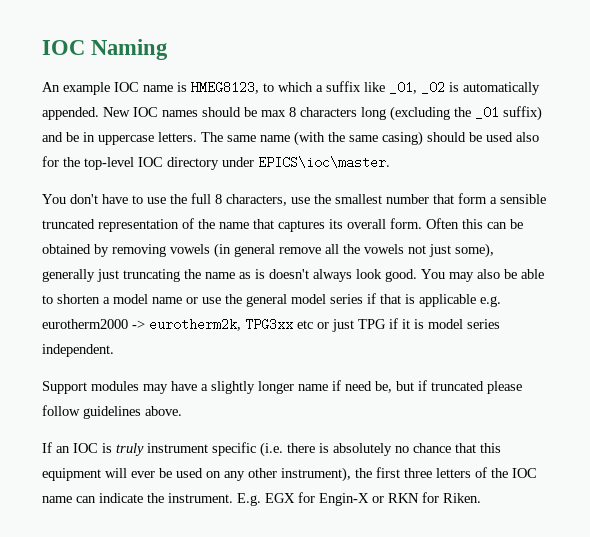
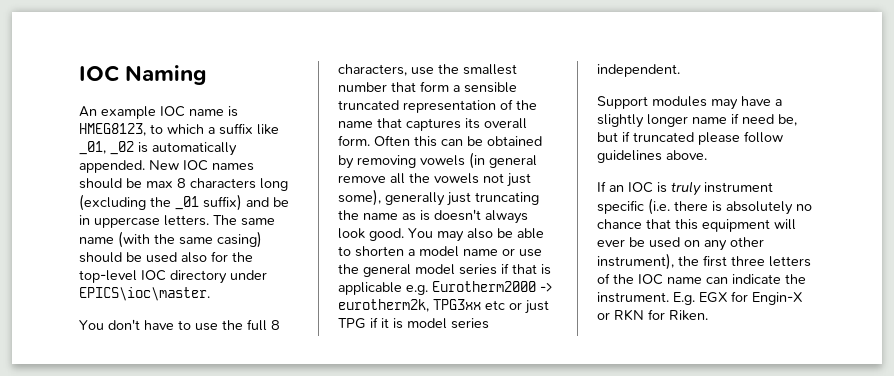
[42,319,128,329] eurotherm2000 -> [432,281,536,292] Eurotherm2000

